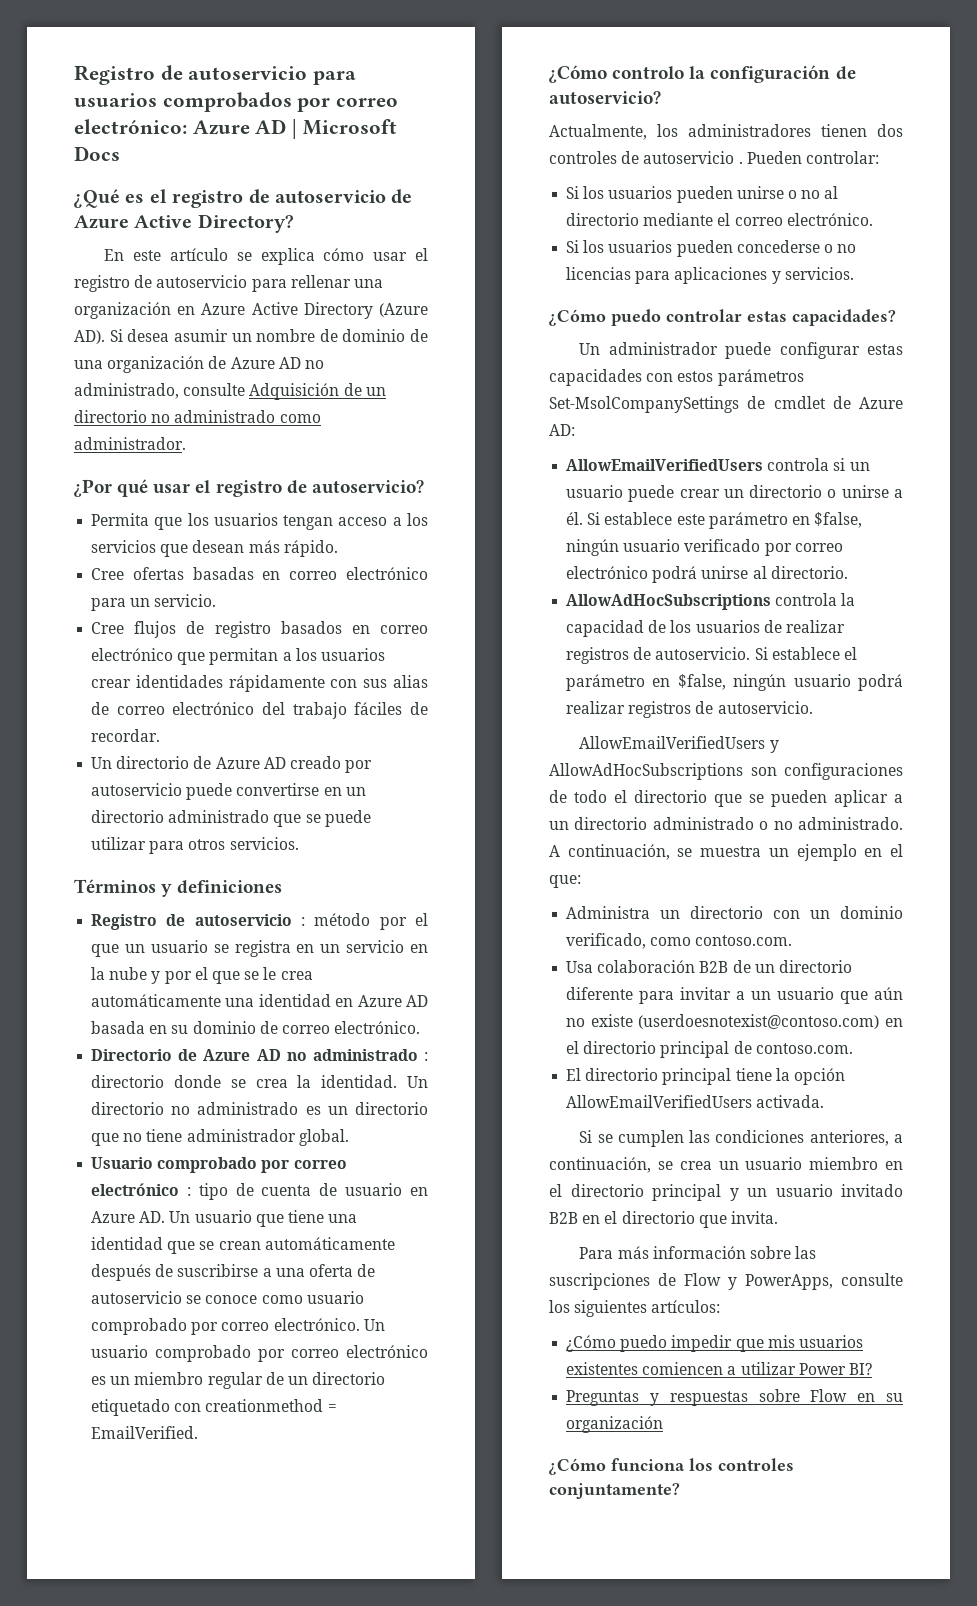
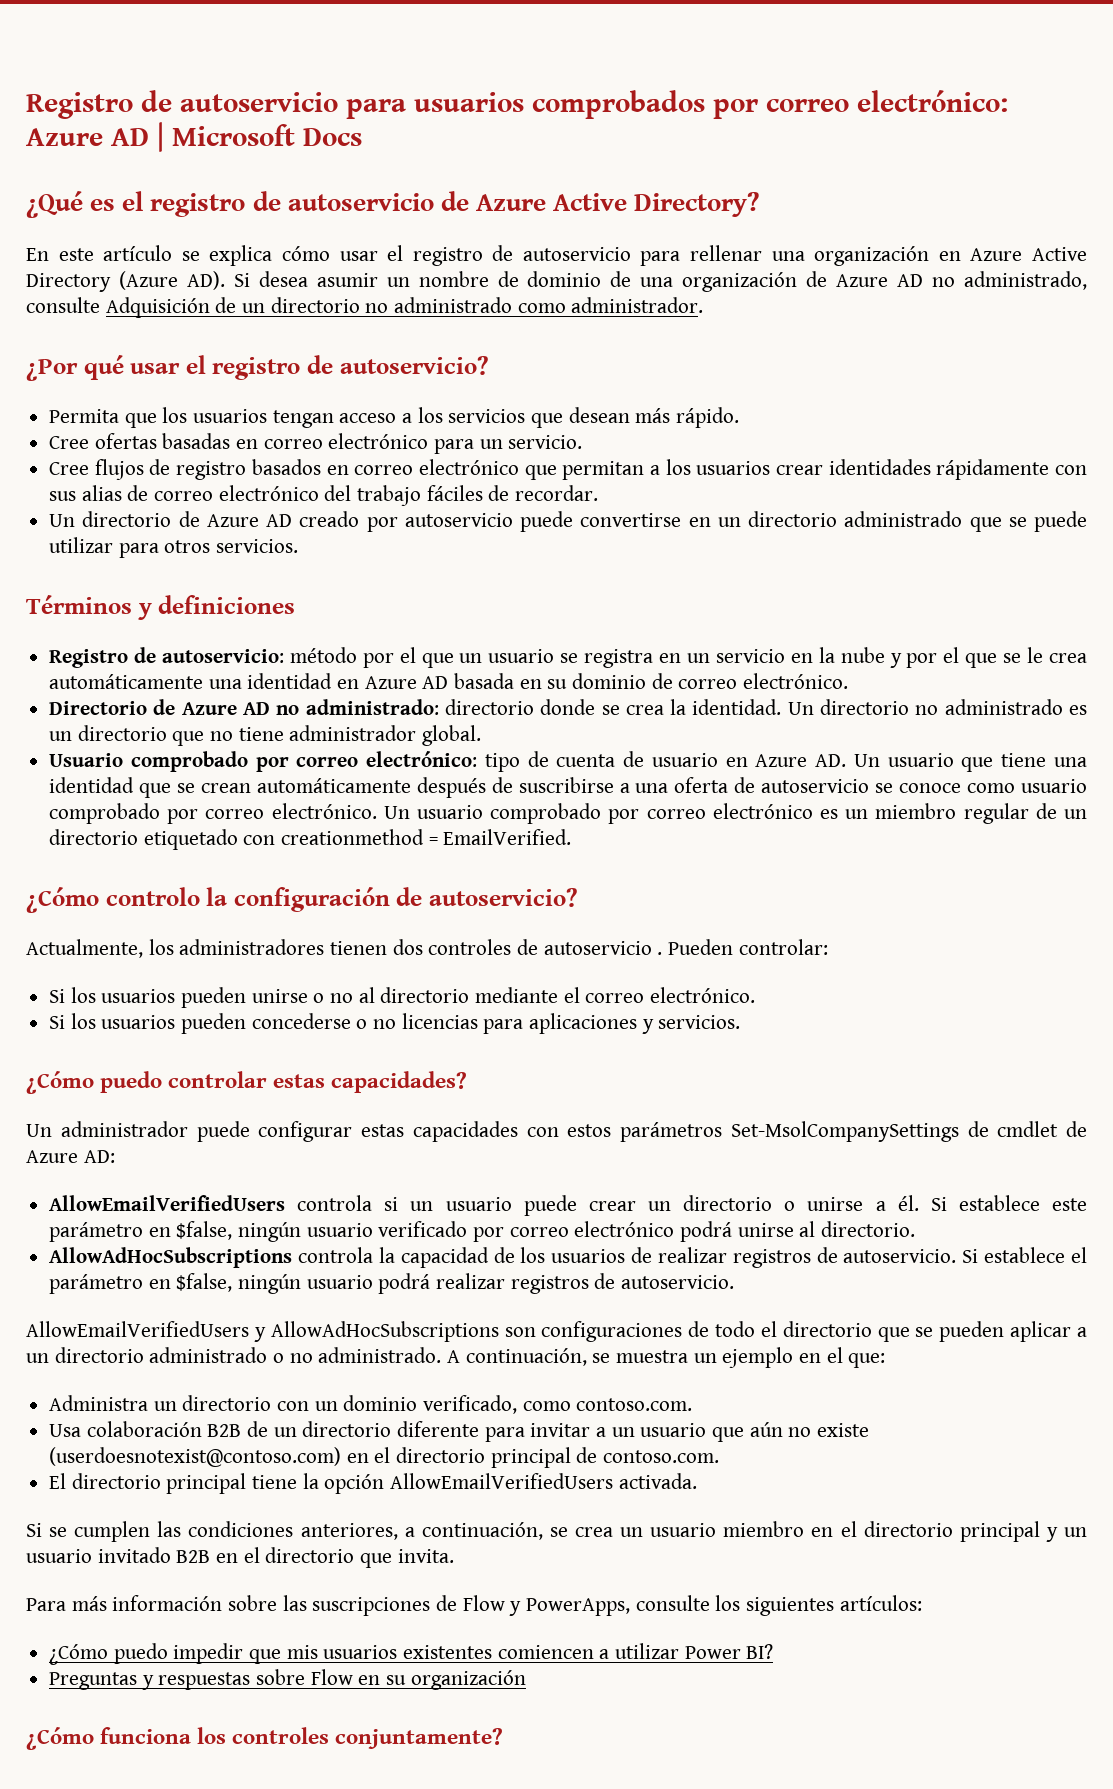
[194,914,306,926] autoservicio : -> [161,649,284,663] autoservicio:
[312,1049,428,1061] administrado : -> [305,699,439,715] administrado:
[91,1183,191,1196] electrónico : -> [366,751,478,767] electrónico:

